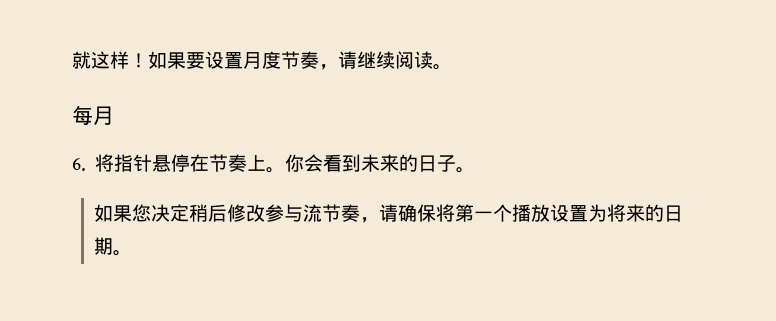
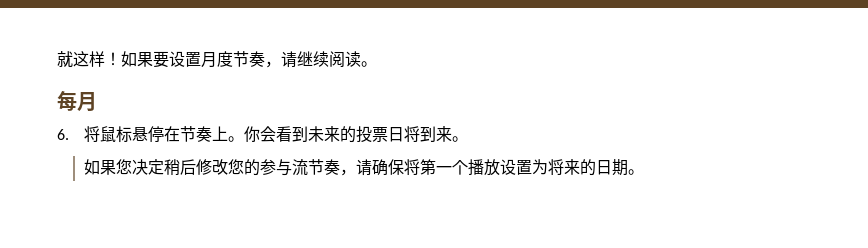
[114,154,153,172] 指针 -> [99,126,132,143] 鼠标
[418,155,457,172] 日子 -> [355,126,452,143] 投票日将到来
(266, 213) none -> [227,159,260,176] 您的

